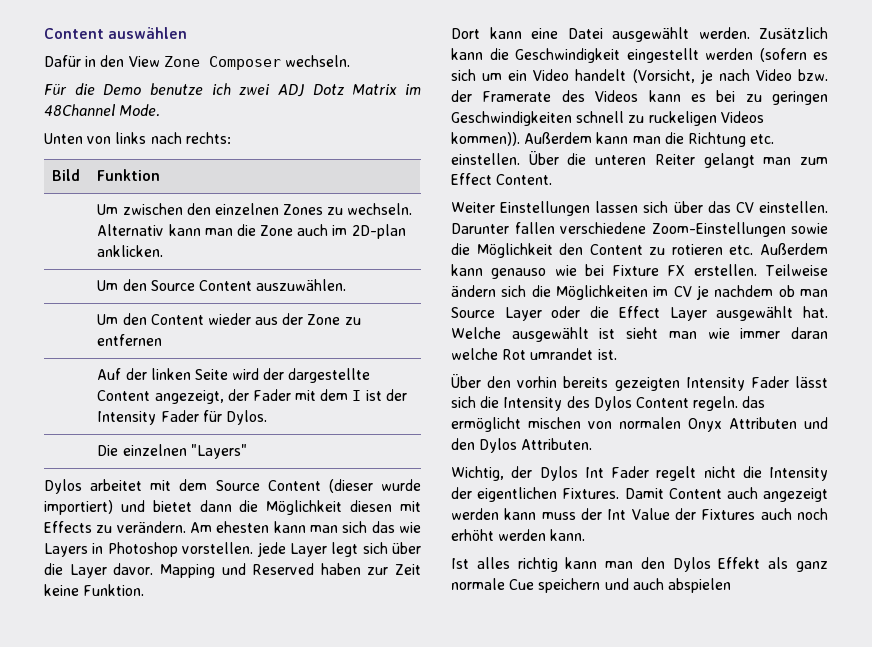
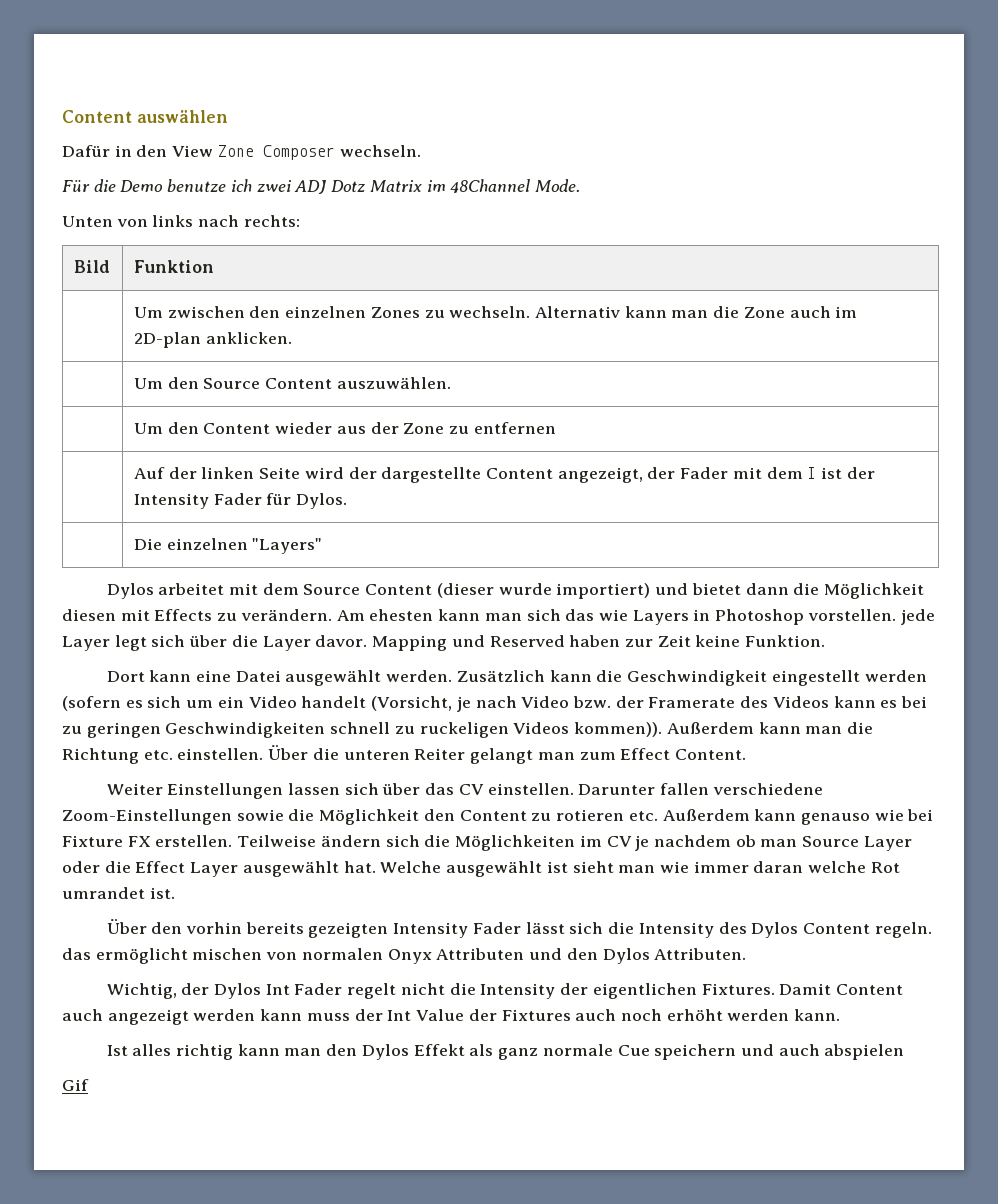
(731, 585) none -> [62,1079,89,1091] // Gif

